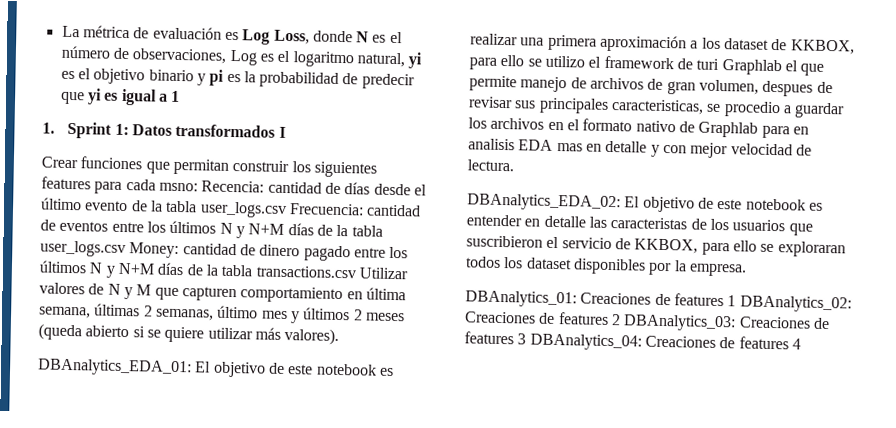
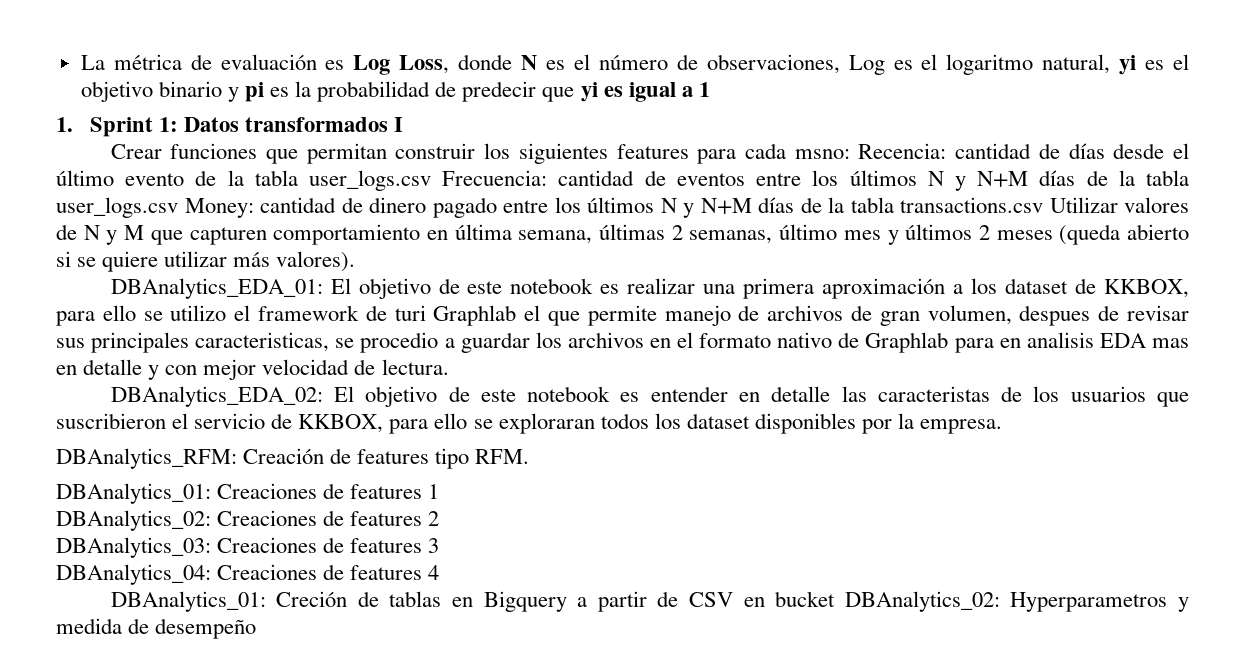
(747, 270) none -> [56,448,530,469] // DBAnalytics_RFM: Creación de features tipo RFM.
(737, 301) none -> (440, 491) //
(621, 320) none -> (440, 518) //
(527, 339) none -> (440, 545) //
(801, 344) none -> [110,591,1190,612] [56,618,257,639] // DBAnalytics_01: Creción de tablas en Bigquery a partir de CSV en bucket DBAnalytics_02: Hyperparametros y medida de desempeño

